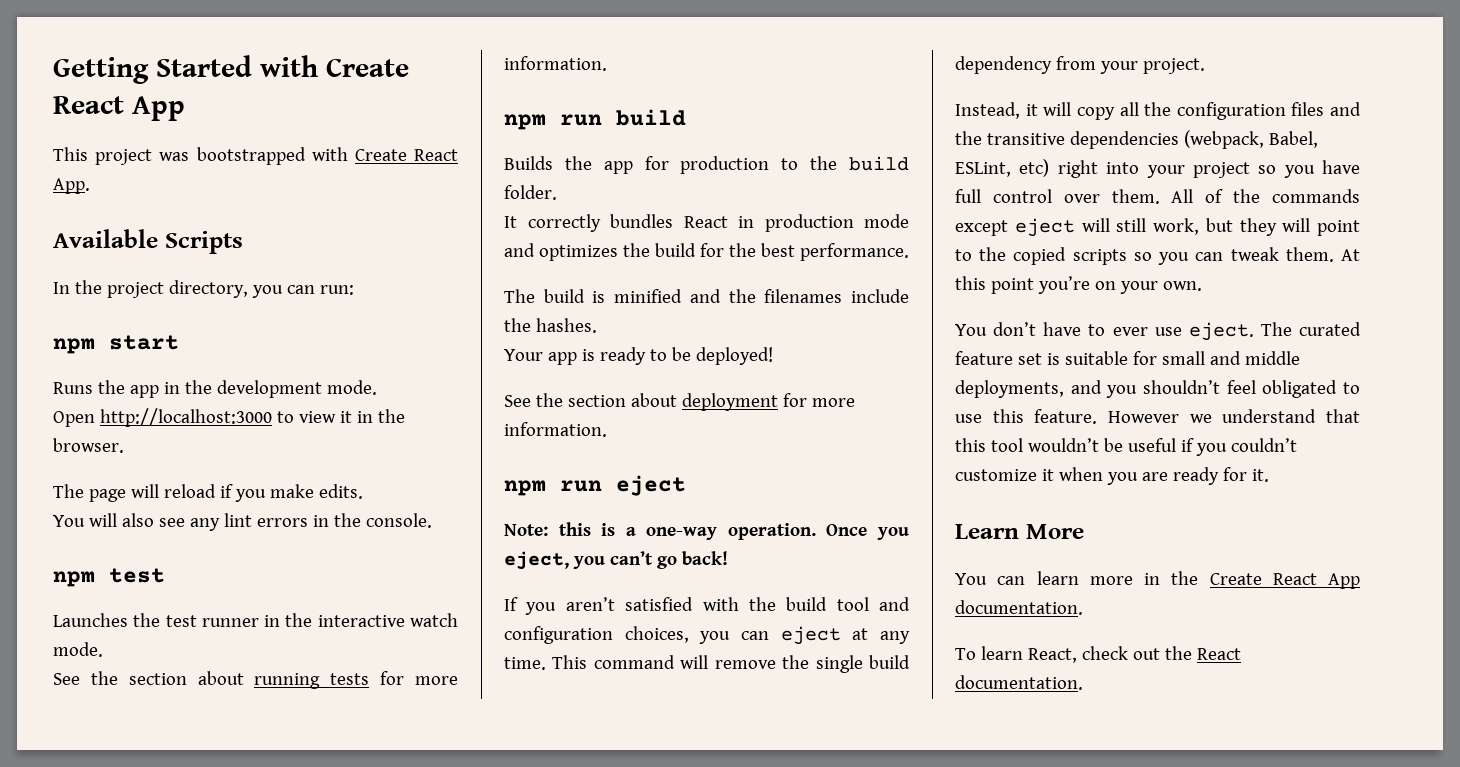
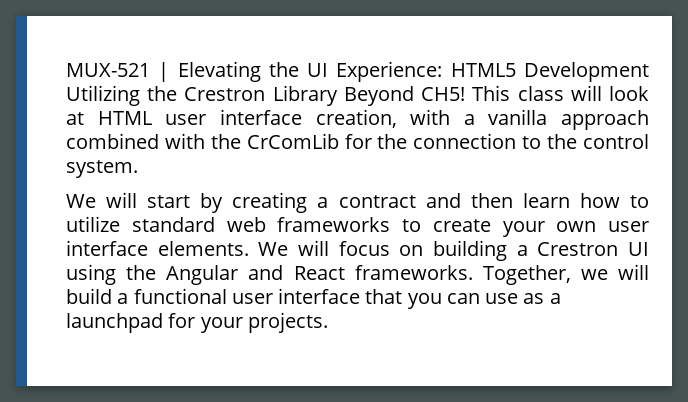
[53,55,409,84] [53,96,185,121] [53,147,459,165] [53,178,90,194] [53,229,243,254] [53,280,354,298] [53,335,179,354] [53,380,377,398] [53,408,405,427] [53,438,124,453] [53,484,363,502] [53,513,432,531] [53,568,165,587] [53,613,458,627] [53,642,103,657] [53,671,459,689] [504,56,607,71] [504,109,686,130] [504,156,909,174] [504,185,557,200] [504,214,909,232] [504,243,909,261] [504,289,909,303] [504,318,597,333] [504,347,773,365] [504,393,855,411] [504,422,607,437] [504,475,686,496] [504,522,909,540] [504,551,728,570] [504,597,910,615] [504,626,910,645] [504,655,911,673] [955,56,1205,74] [955,102,1361,120] [955,130,1318,149] [955,159,1360,178] [955,189,1360,204] [955,218,1360,237] [955,247,1360,265] [955,276,1202,294] [955,322,1361,341] [955,351,1300,365] [955,380,1360,398] [955,409,1360,424] [955,438,1297,456] [955,467,1269,485] [955,524,1084,539] [955,571,1360,589] [955,600,1083,615] [955,646,1241,663] [955,675,1083,690] Getting Started with Create React App // This project was bootstrapped with Create React App. // Available Scripts // In the project directory, you can run: // npm start // Runs the app in the development mode. // Open http://localhost:3000 to view it in the browser. // The page will reload if you make edits. // You will also see any lint errors in the console. // npm test // Launches the test runner in the interactive watch mode. // See the section about running tests for more information. // npm run build // Builds the app for production to the build folder. // It correctly bundles React in production mode and optimizes the build for the best performance. // The build is minified and the filenames include the hashes. // Your app is ready to be deployed! // See the section about deployment for more information. // npm run eject // Note: this is a one-way operation. Once you eject, you can’t go back! // If you aren’t satisfied with the build tool and configuration choices, you can eject at any time. This command will remove the single build dependency from your project. // Instead, it will copy all the configuration files and the transitive dependencies (webpack, Babel, ESLint, etc) right into your project so you have full control over them. All of the commands except eject will still work, but they will point to the copied scripts so you can tweak them. At this point you’re on your own. // You don’t have to ever use eject. The curated feature set is suitable for small and middle deployments, and you shouldn’t feel obligated to use this feature. However we understand that this tool wouldn’t be useful if you couldn’t customize it when you are ready for it. // Learn More // You can learn more in the Create React App documentation. // To learn React, check out the React documentation. -> [66,61,649,82] [66,85,649,106] [66,109,649,130] [66,133,650,149] [66,160,138,178] [66,192,650,213] [66,216,649,237] [66,240,650,261] [66,264,649,285] [66,288,561,309] [66,312,328,333] MUX-521 | Elevating the UI Experience: HTML5 Development Utilizing the Crestron Library Beyond CH5! This class will look at HTML user interface creation, with a vanilla approach combined with the CrComLib for the connection to the control system. // We will start by creating a contract and then learn how to utilize standard web frameworks to create your own user interface elements. We will focus on building a Crestron UI using the Angular and React frameworks. Together, we will build a functional user interface that you can use as a launchpad for your projects.

